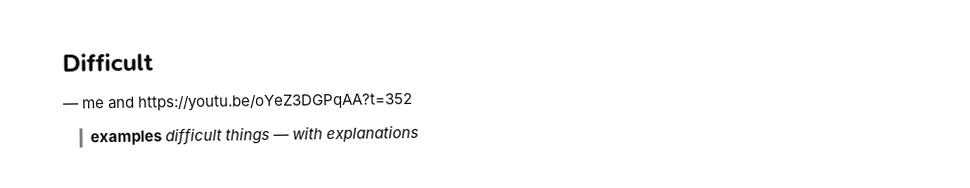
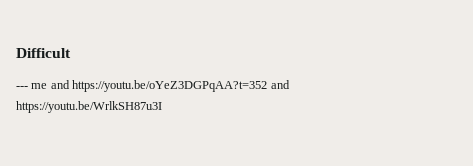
[63,102,79,109] — -> [16,86,28,89] ---
[89,124,420,146] // examples difficult things — with explanations -> [270,80,290,89] [16,101,162,113] and https://youtu.be/WrlkSH87u3I

